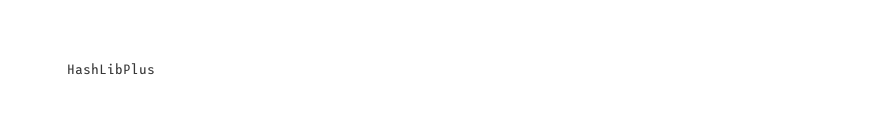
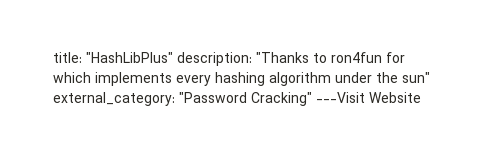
[67,63,155,75] HashLibPlus -> [53,52,405,66] [53,72,430,86] [53,92,421,106] title: "HashLibPlus" description: "Thanks to ron4fun for which implements every hashing algorithm under the sun" external_category: "Password Cracking" ---Visit Website

